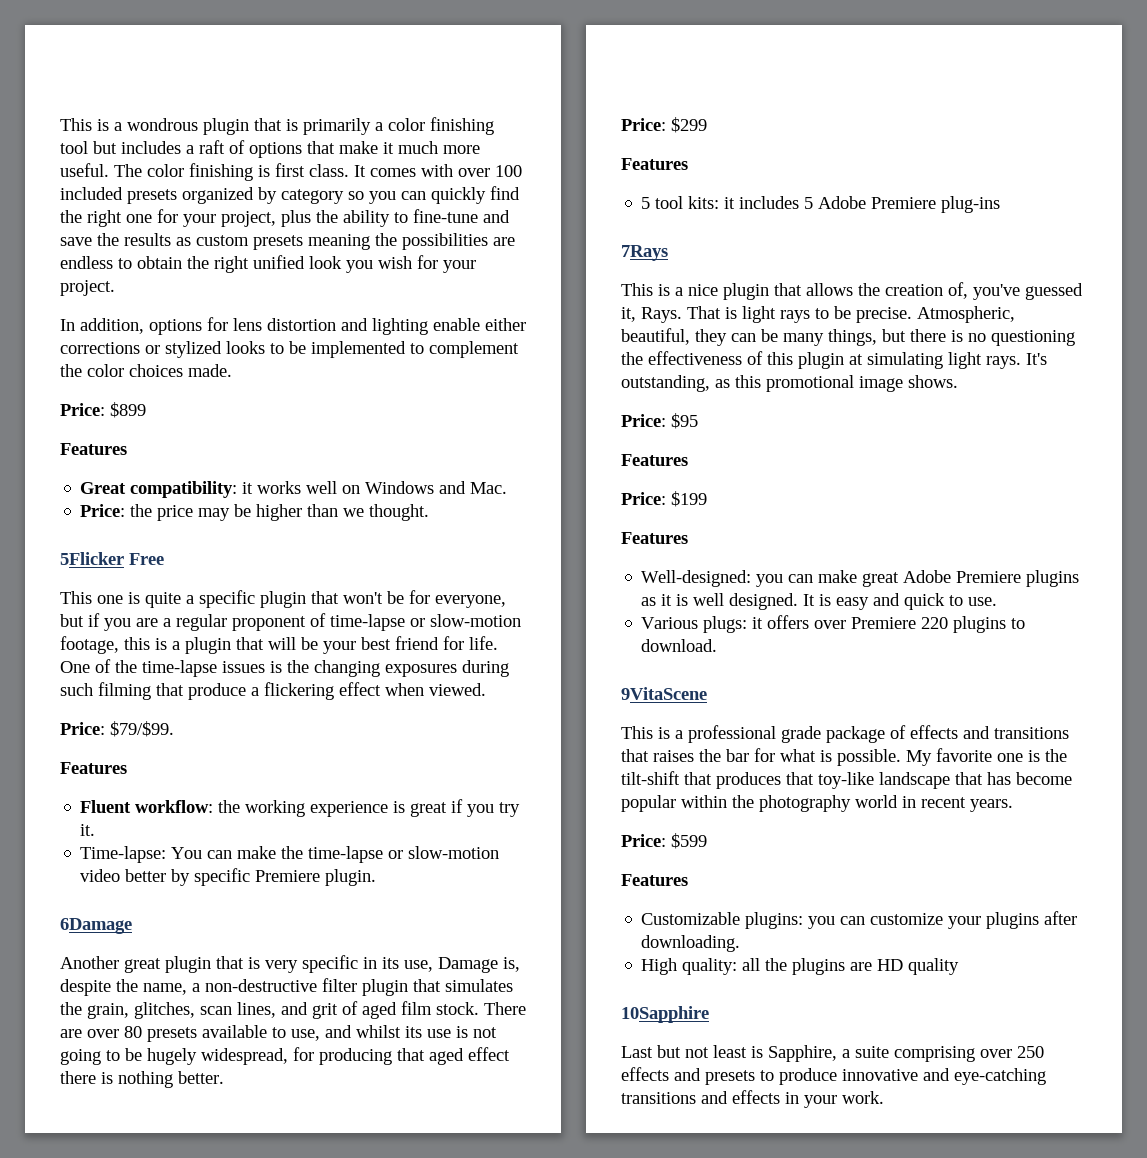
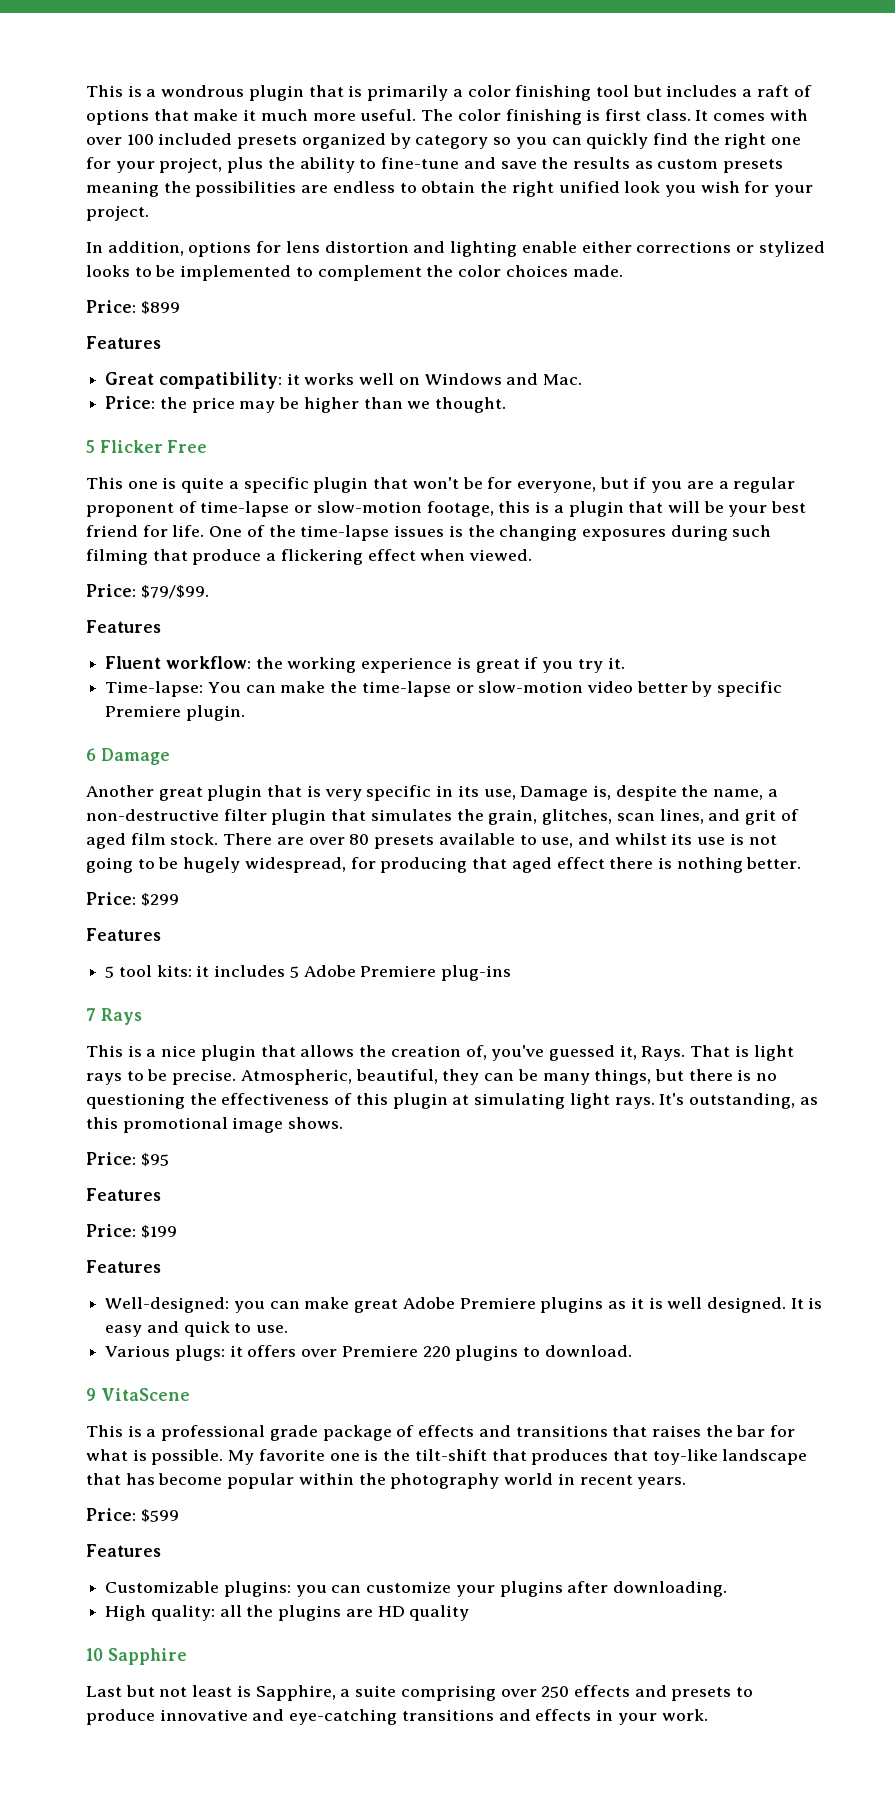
[60,552,124,565] 5Flicker -> [86,440,163,453] 5 Flicker
[60,918,132,934] 6Damage -> [86,748,170,765] 6 Damage
[621,245,668,261] 7Rays -> [86,1008,142,1025] 7 Rays
[621,687,707,700] 9VitaScene -> [86,1388,190,1401] 9 VitaScene
[621,1006,709,1023] 10Sapphire -> [86,1648,187,1665] 10 Sapphire

